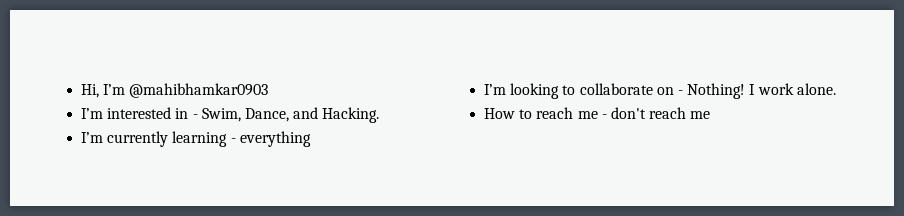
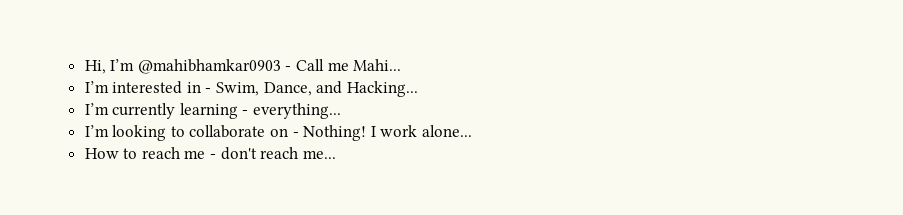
(269, 90) none -> [285,59,402,71] - Call me Mahi...
[322,107,380,123] Hacking. -> [346,81,418,97] Hacking...
[239,131,311,147] everything -> [253,103,342,119] everything...
[796,83,836,95] alone. -> [422,125,473,137] alone...
[690,111,711,119] me -> [302,150,336,159] me...

